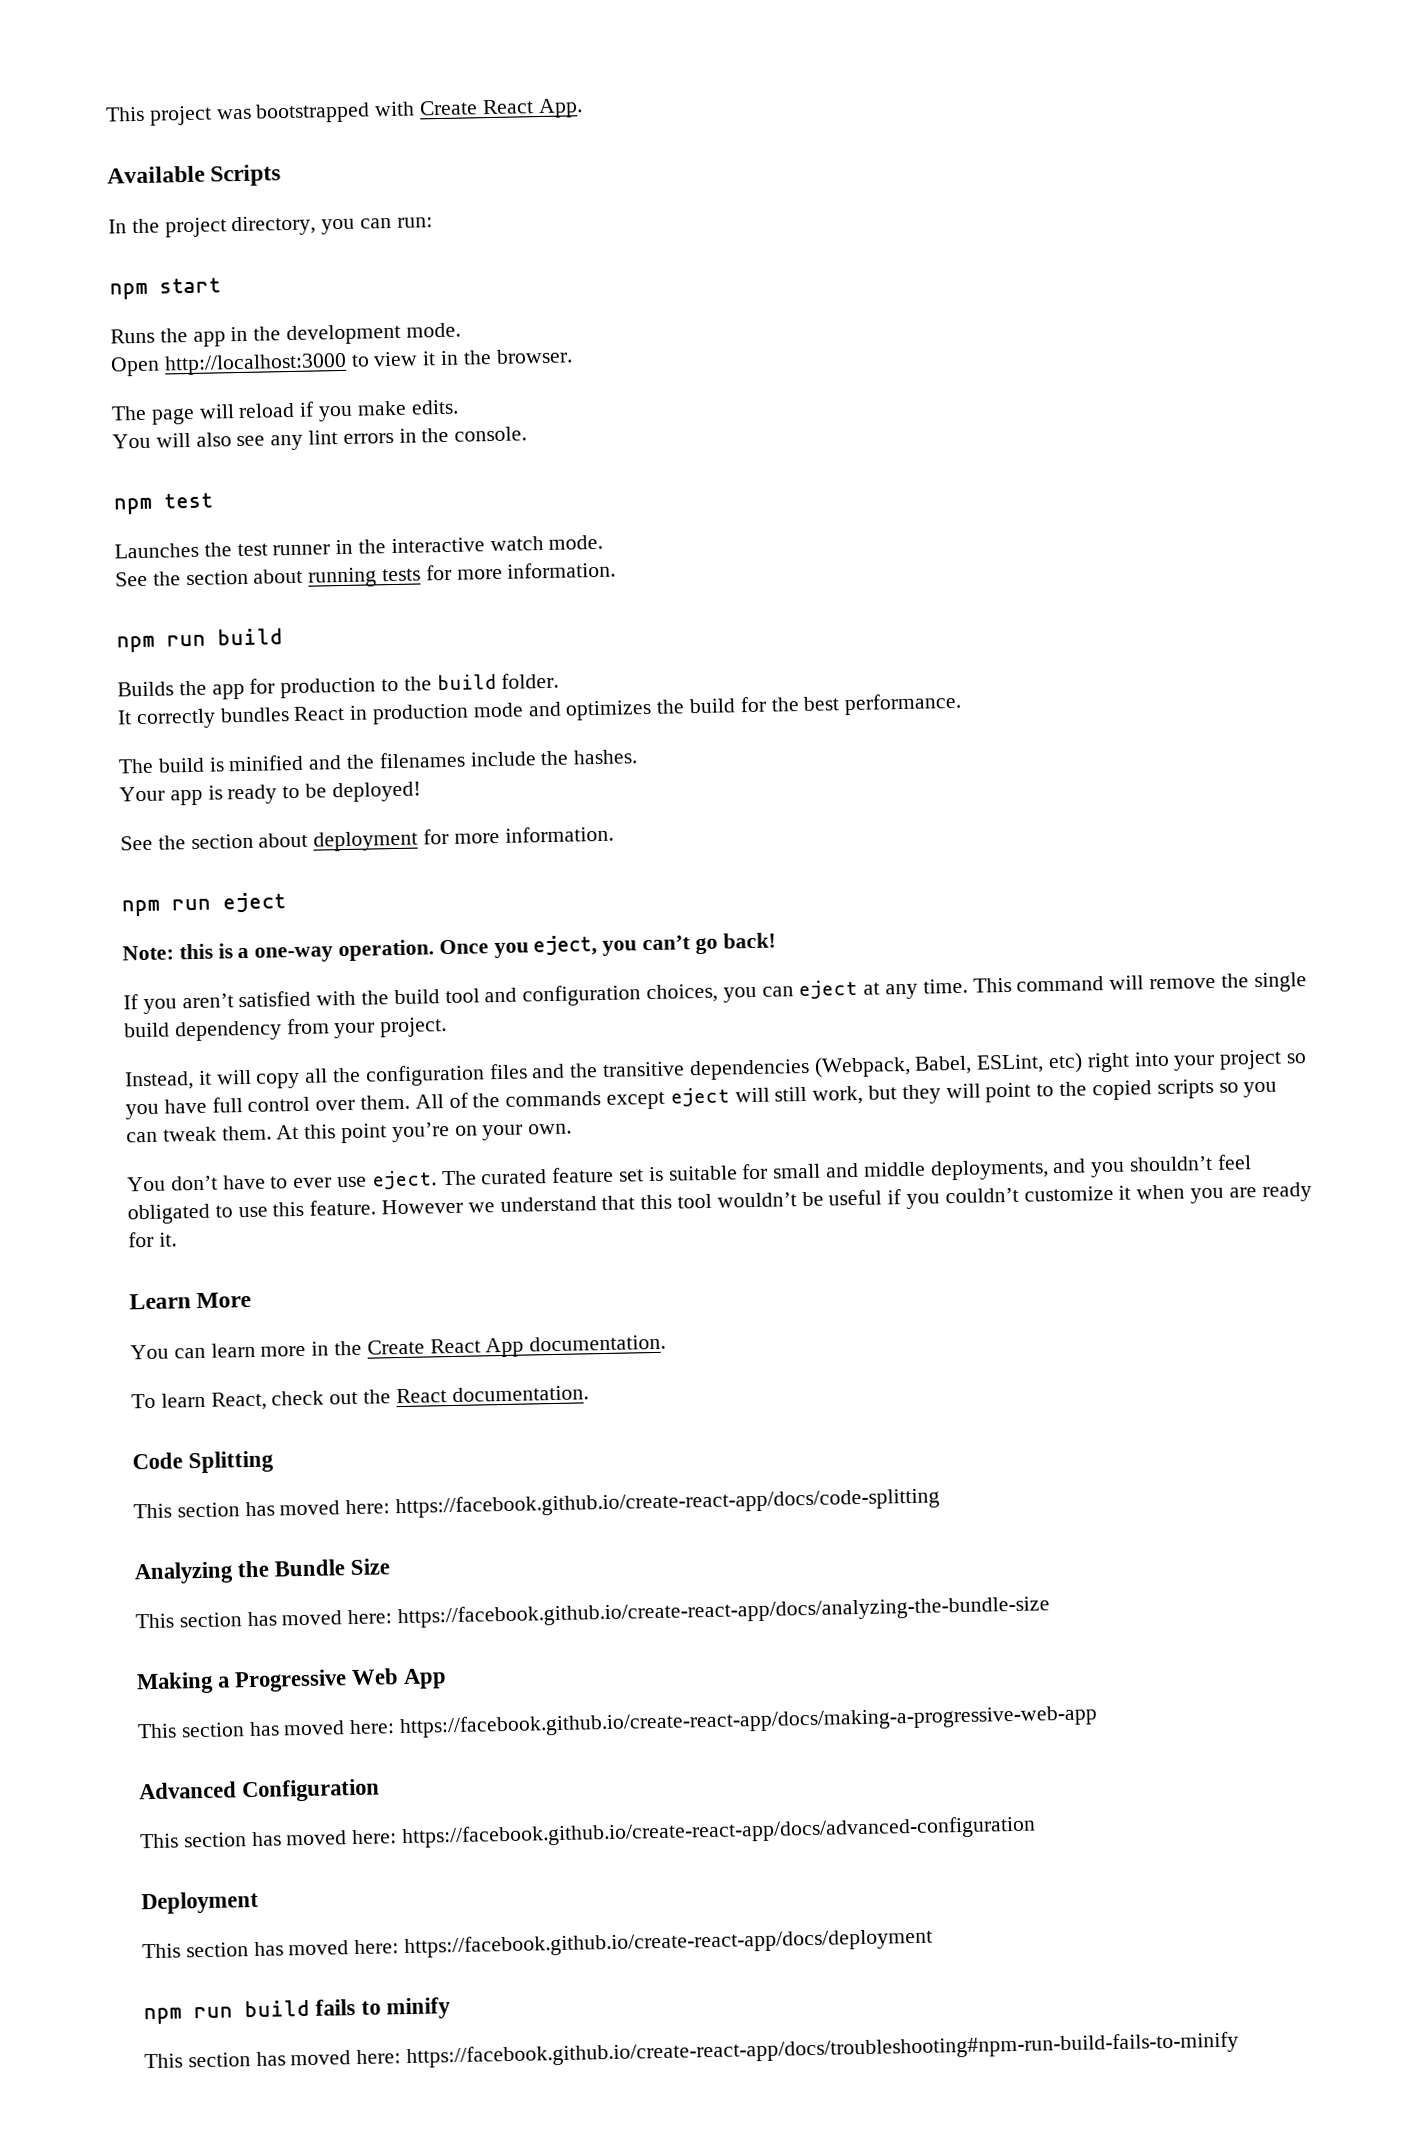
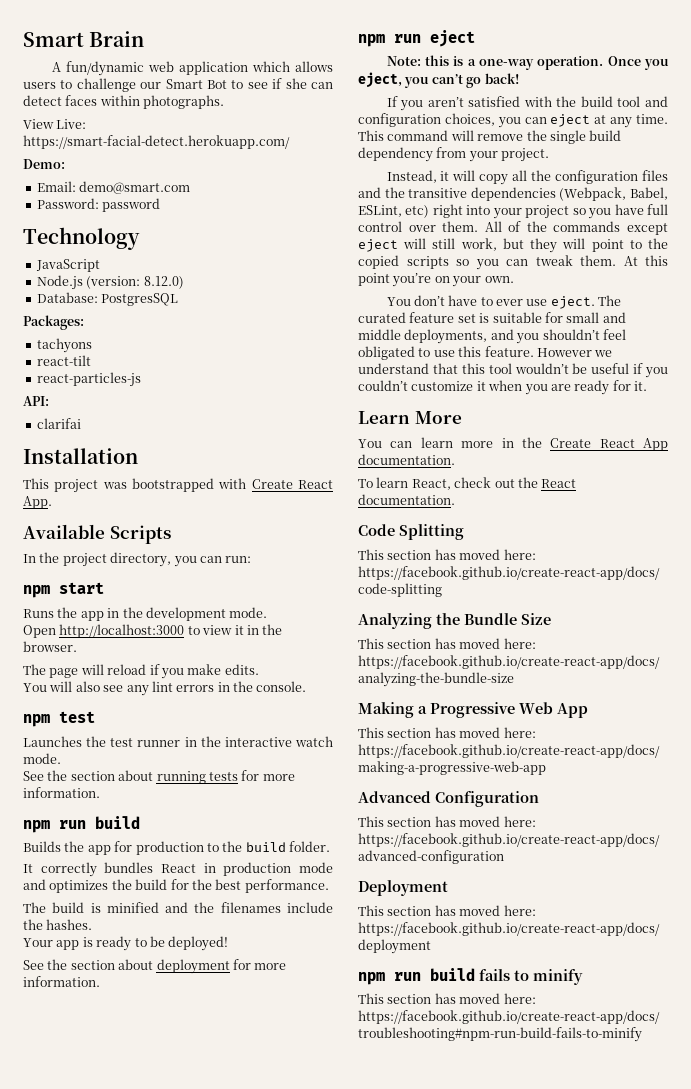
(105, 114) none -> [23,31,145,47] [51,61,333,76] [23,78,333,92] [23,95,225,109] [23,119,87,129] [23,135,290,149] [23,159,65,169] [36,181,191,194] [36,198,161,212] [23,227,140,250] [35,259,100,272] [36,275,184,290] [36,292,179,306] [23,315,84,330] [36,338,92,353] [36,355,91,366] [36,372,141,387] [23,396,49,406] [36,418,81,429] [23,448,138,464] Smart Brain // A fun/dynamic web application which allows users to challenge our Smart Bot to see if she can detect faces within photographs. // View Live: https://smart-facial-detect.herokuapp.com/ // Demo: // Email: demo@smart.com // Password: password // Technology // JavaScript // Node.js (version: 8.12.0) // Database: PostgresSQL // Packages: // tachyons // react-tilt // react-particles-js // API: // clarifai // Installation //

